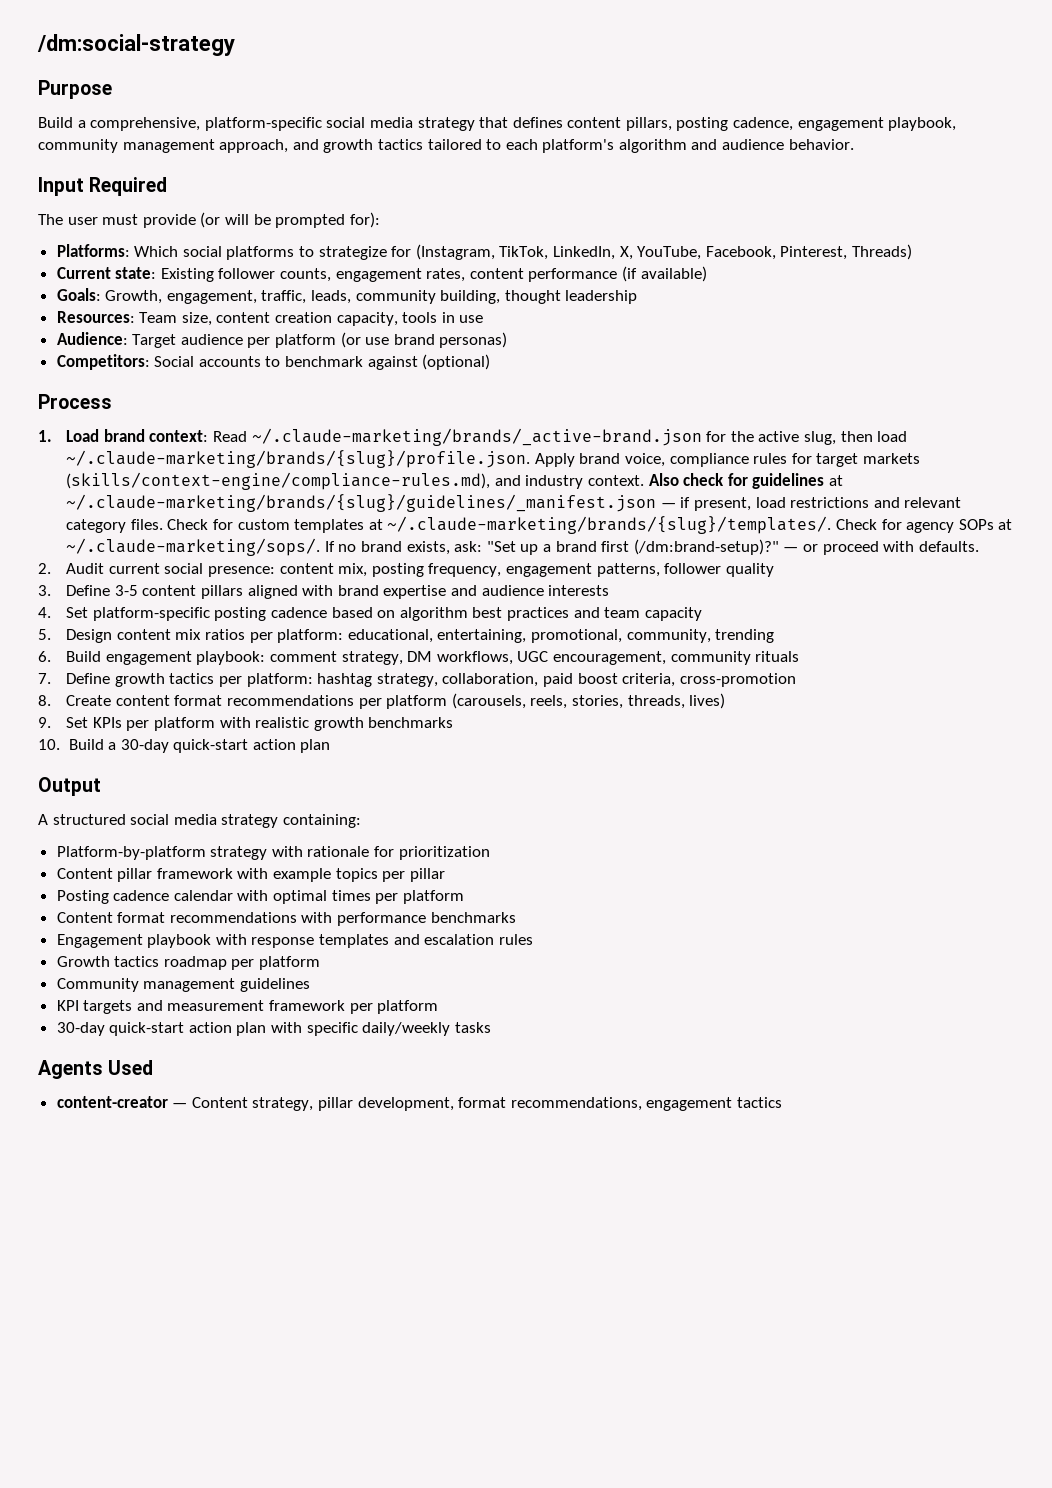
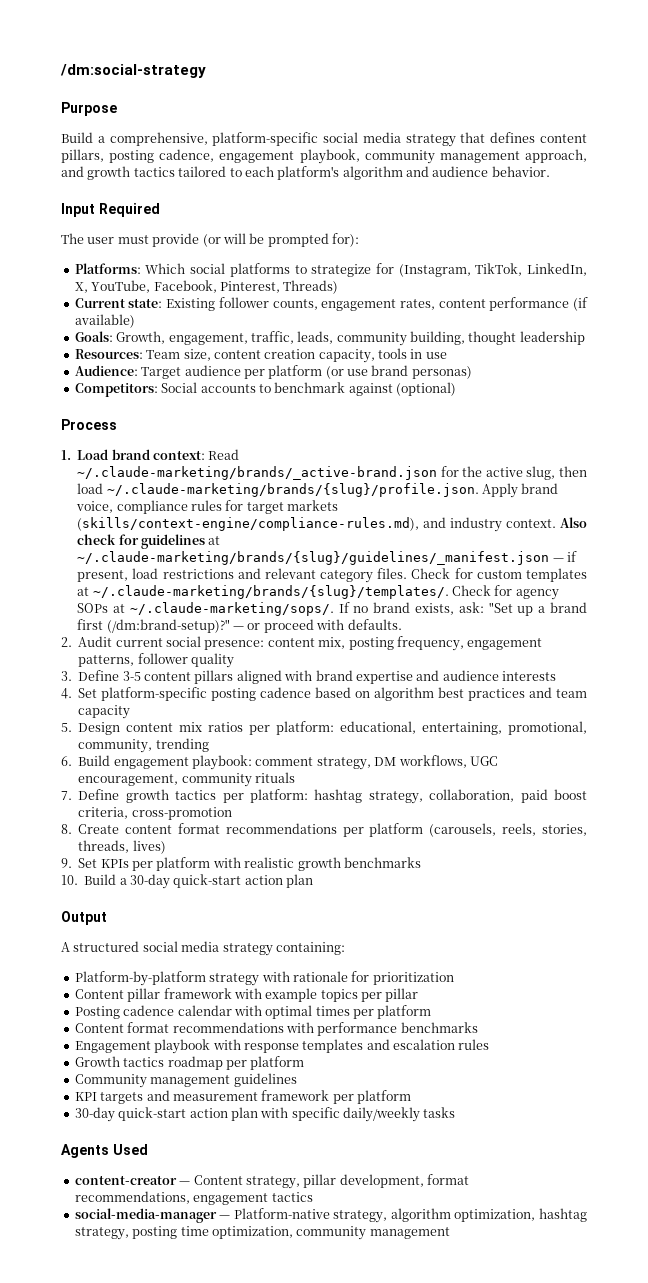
(783, 1102) none -> [74,1208,587,1223] [74,1226,450,1240] // social-media-manager — Platform-native strategy, algorithm optimization, hashtag strategy, posting time optimization, community management

